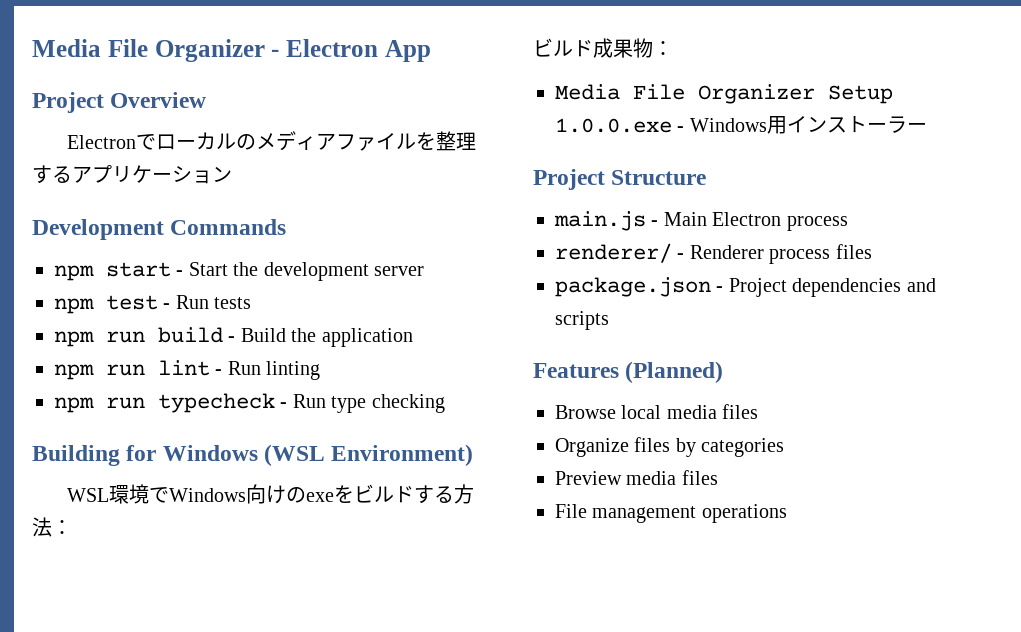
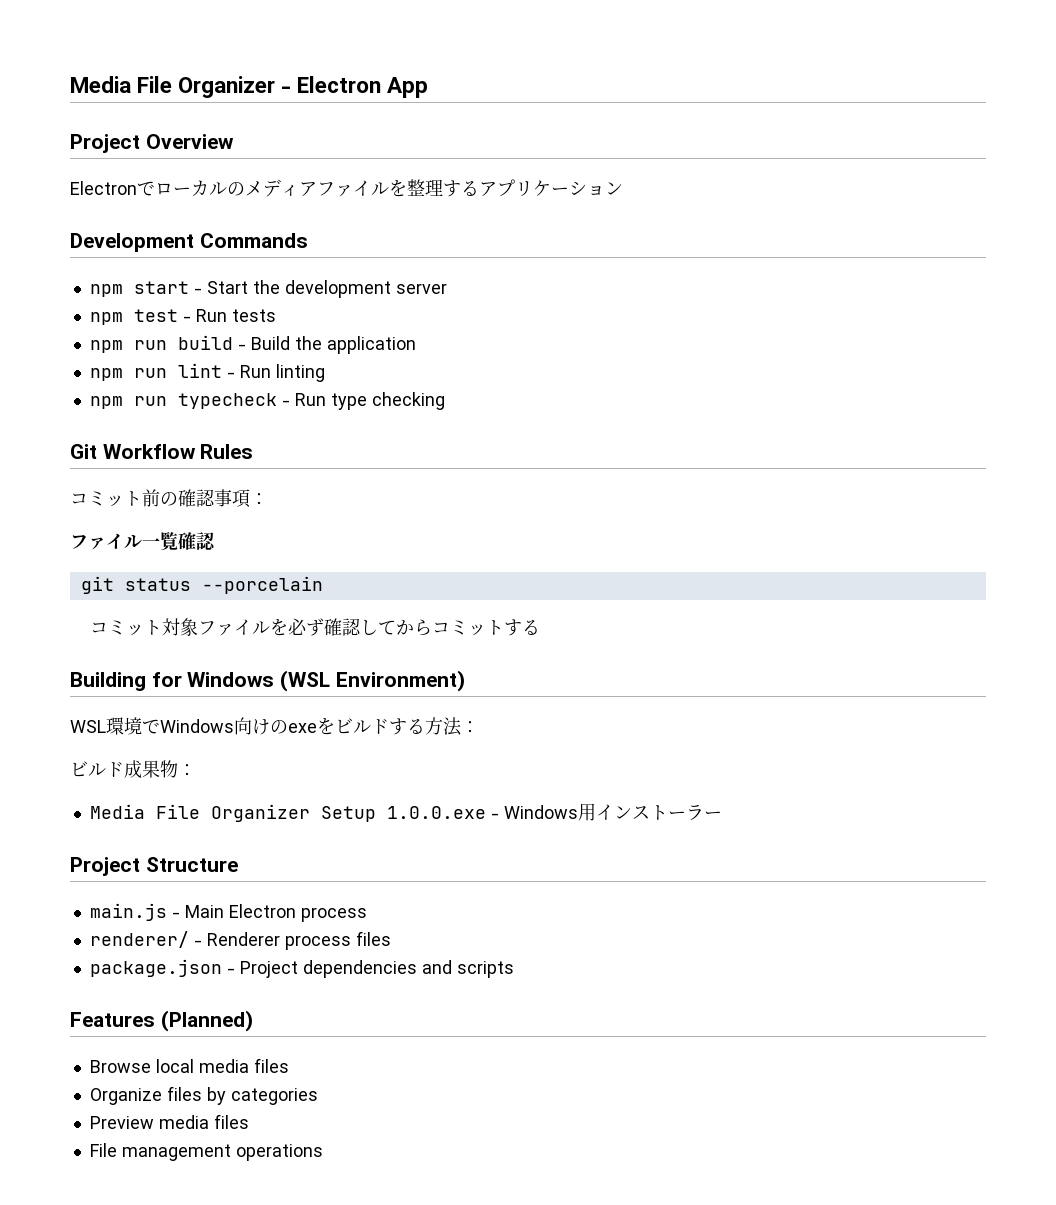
(445, 403) none -> [70,444,254,459] [70,489,268,508] [70,531,216,550] [80,576,323,594] [90,618,541,636] // Git Workflow Rules // コミット前の確認事項： // ファイル一覧確認 // git status --porcelain // コミット対象ファイルを必ず確認してからコミットする

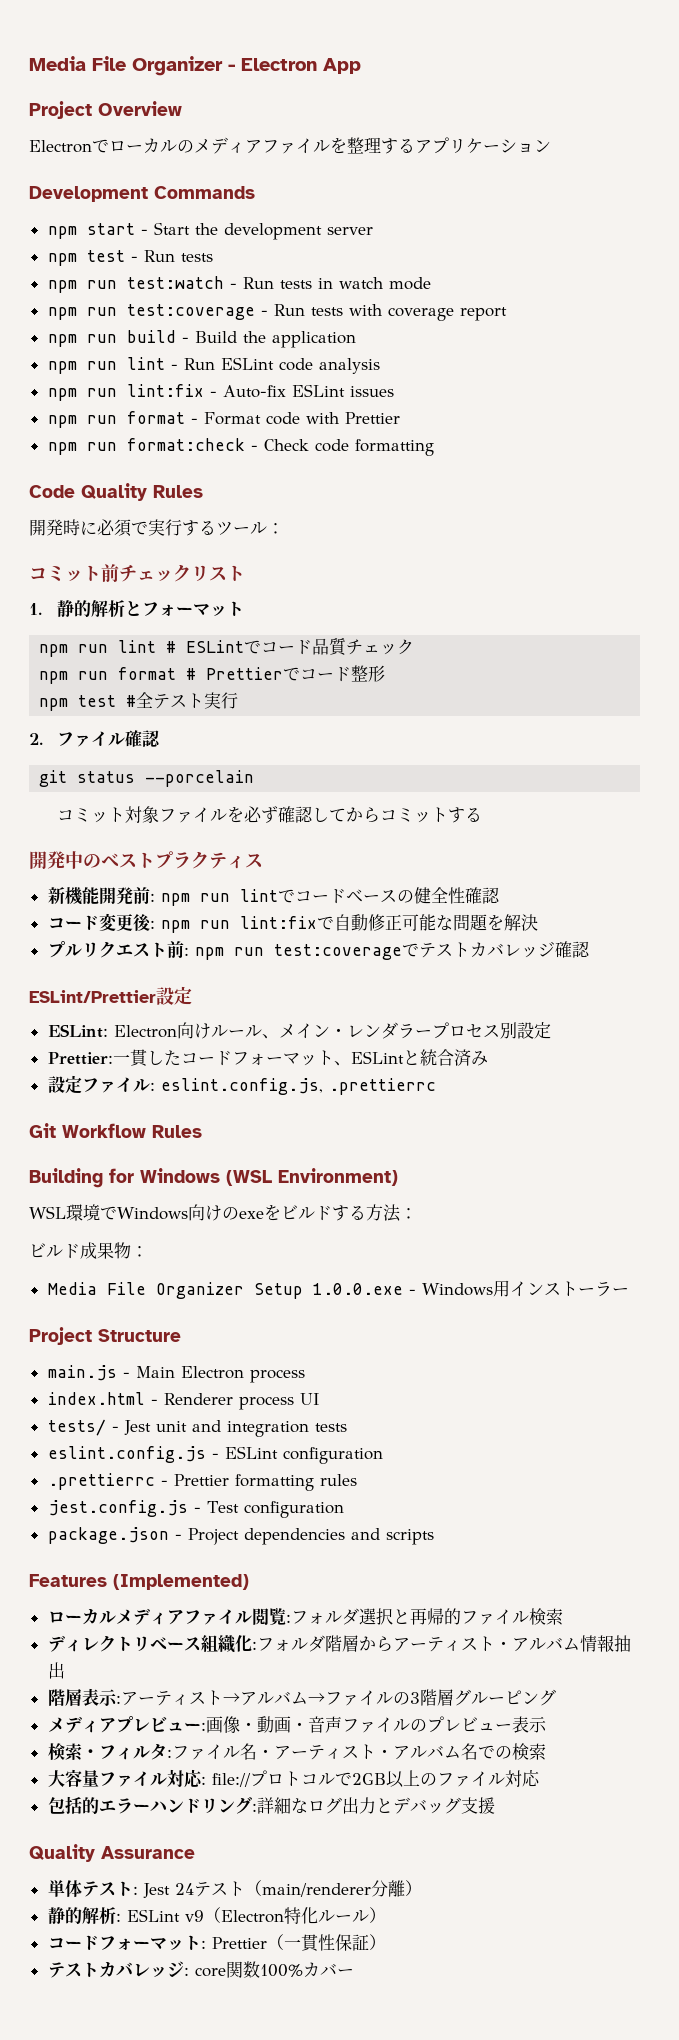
(276, 315) none -> [47,276,431,293] [47,304,507,321] // npm run test:watch - Run tests in watch mode // npm run test:coverage - Run tests with coverage report
[275,364,325,382] [89,392,445,410] [70,444,254,459] [70,489,268,508] [70,531,178,550] linting // npm run typecheck - Run type checking // Git Workflow Rules // コミット前の確認事項： // ファイル一覧 -> [220,357,380,374] [47,384,394,401] [47,411,400,428] [47,438,434,456] [29,483,203,501] [29,519,284,537] [29,564,245,582] [29,600,244,617] [39,638,415,657] [39,665,386,684] [39,692,239,711] [29,731,125,747] ESLint code analysis // npm run lint:fix - Auto-fix ESLint issues // npm run format - Format code with Prettier // npm run format:check - Check code formatting // Code Quality Rules // 開発時に必須で実行するツール： // コミット前チェックリスト // 1.静的解析とフォーマット // npm run lint # ESLintでコード品質チェック // npm run format # Prettierでコード整形 // npm test #全テスト実行 // 2.ファイル
(541, 627) none -> [29,851,263,869] [47,887,500,906] [47,913,538,933] [47,941,590,960] [29,986,192,1005] [47,1022,551,1039] [47,1049,488,1067] [47,1075,436,1095] [29,1123,202,1138] // 開発中のベストプラクティス // 新機能開発前: npm run lintでコードベースの健全性確認 // コード変更後: npm run lint:fixで自動修正可能な問題を解決 // プルリクエスト前: npm run test:coverageでテストカバレッジ確認 // ESLint/Prettier設定 // ESLint: Electron向けルール、メイン・レンダラープロセス別設定 // Prettier:一貫したコードフォーマット、ESLintと統合済み // 設定ファイル: eslint.config.js, .prettierrc // Git Workflow Rules
[89,931,189,948] renderer/ -> [47,1392,145,1405] index.html
[355,931,391,946] files -> [299,1393,319,1405] [47,1419,347,1437] [47,1446,383,1464] [47,1473,357,1491] [47,1500,344,1518] UI // tests/ - Jest unit and integration tests // eslint.config.js - ESLint configuration // .prettierrc - Prettier formatting rules // jest.config.js - Test configuration
[160,1010,253,1032] [89,1058,289,1073] [89,1086,318,1105] [89,1114,249,1129] [89,1143,323,1161] (Planned) // Browse local media files // Organize files by categories // Preview media files // File management operations -> [113,1574,249,1590] [47,1607,563,1626] [47,1635,631,1653] [47,1662,65,1679] [47,1688,556,1706] [47,1716,547,1734] [47,1743,546,1761] [47,1769,540,1788] [47,1796,495,1814] [29,1844,195,1862] [47,1880,422,1898] [47,1907,386,1925] [47,1934,386,1952] [47,1961,354,1978] (Implemented) // ローカルメディアファイル閲覧:フォルダ選択と再帰的ファイル検索 // ディレクトリベース組織化:フォルダ階層からアーティスト・アルバム情報抽出 // 階層表示:アーティスト→アルバム→ファイルの3階層グルーピング // メディアプレビュー:画像・動画・音声ファイルのプレビュー表示 // 検索・フィルタ:ファイル名・アーティスト・アルバム名での検索 // 大容量ファイル対応: file://プロトコルで2GB以上のファイル対応 // 包括的エラーハンドリング:詳細なログ出力とデバッグ支援 // Quality Assurance // 単体テスト: Jest 24テスト（main/renderer分離） // 静的解析: ESLint v9（Electron特化ルール） // コードフォーマット: Prettier（一貫性保証） // テストカバレッジ: core関数100%カバー

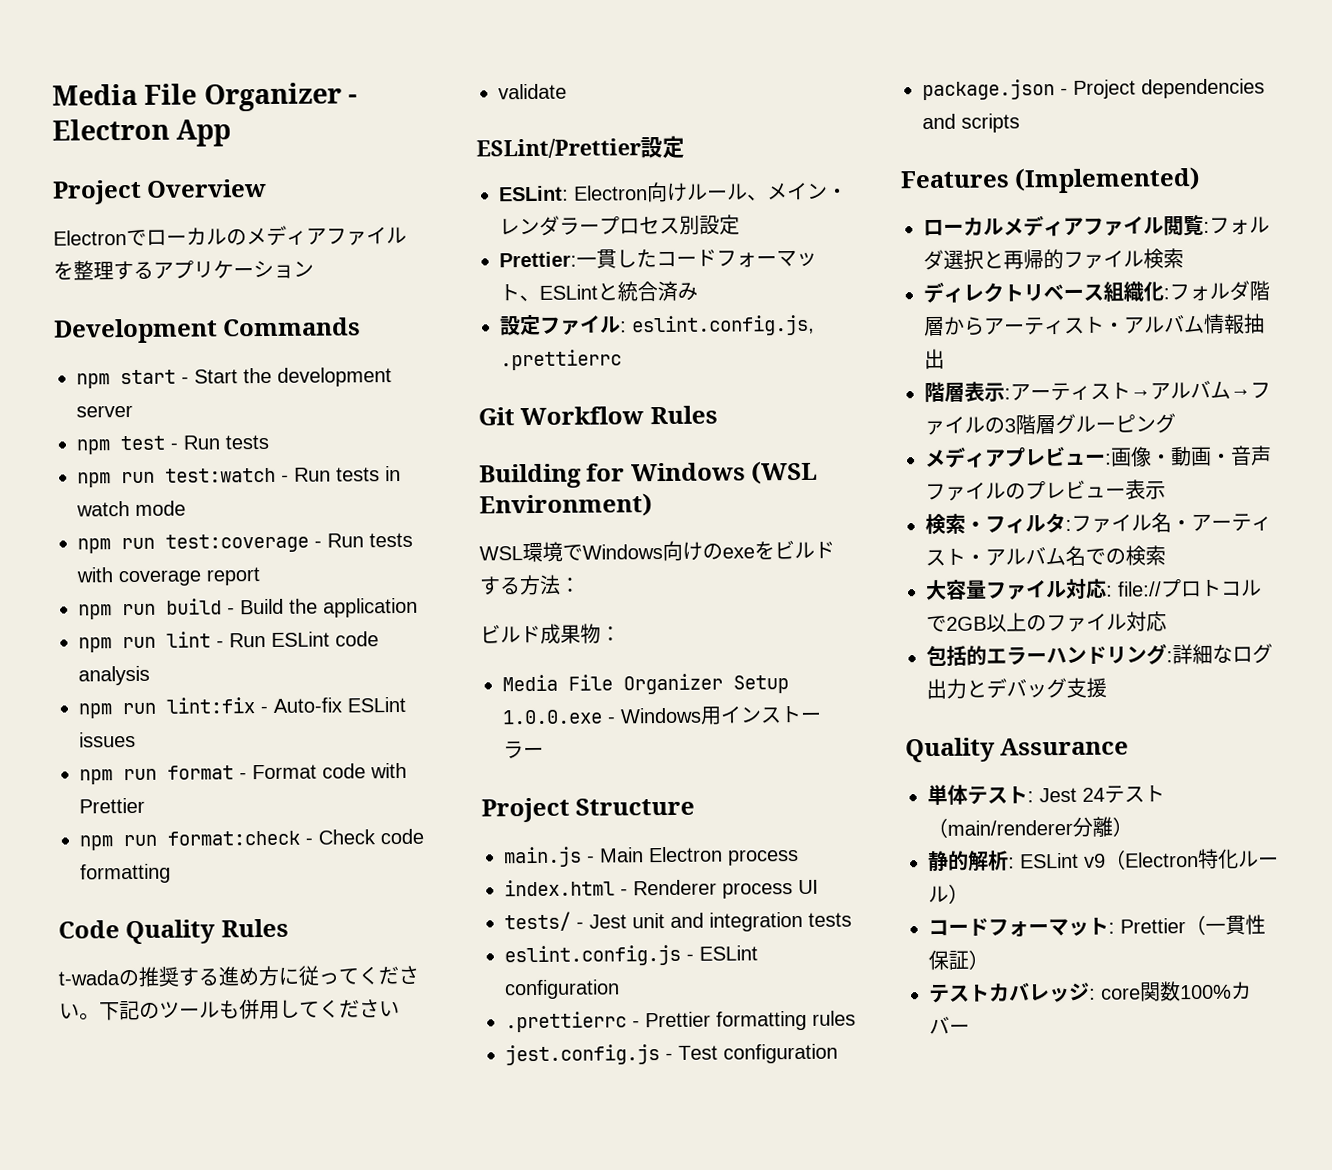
[29,519,284,537] [29,564,245,582] [29,600,244,617] [39,638,415,657] [39,665,386,684] [39,692,239,711] [29,730,161,747] [39,770,255,787] [56,806,482,823] [29,851,263,869] [47,887,500,906] [47,913,538,933] [47,941,590,960] 開発時に必須で実行するツール： // コミット前チェックリスト // 1.静的解析とフォーマット // npm run lint # ESLintでコード品質チェック // npm run format # Prettierでコード整形 // npm test #全テスト実行 // 2.ファイル確認 // git status --porcelain // コミット対象ファイルを必ず確認してからコミットする // 開発中のベストプラクティス // 新機能開発前: npm run lintでコードベースの健全性確認 // コード変更後: npm run lint:fixで自動修正可能な問題を解決 // プルリクエスト前: npm run test:coverageでテストカバレッジ確認 -> [58,965,419,987] [59,999,400,1021] [498,83,567,100] t-wadaの推奨する進め方に従ってください。下記のツールも併用してください // validate

